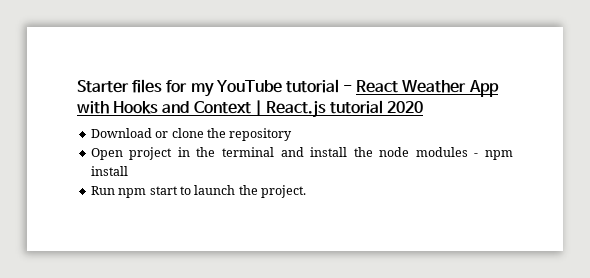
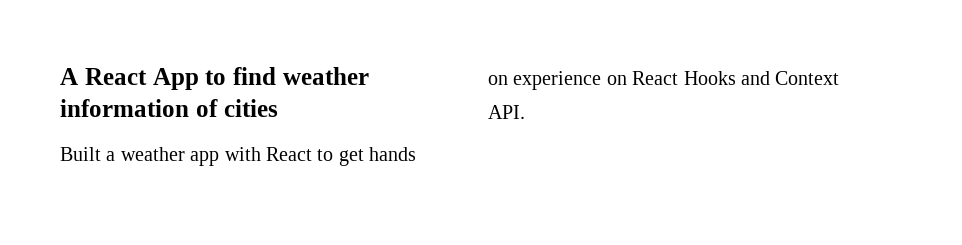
[77,79,499,97] [77,100,424,118] [90,128,293,141] [90,147,513,160] [90,166,128,176] [90,185,306,198] Starter files for my YouTube tutorial - React Weather App with Hooks and Context | React.js tutorial 2020 // Download or clone the repository // Open project in the terminal and install the node modules - npm install // Run npm start to launch the project. -> [60,67,369,90] [60,99,278,117] [60,147,417,166] [488,71,840,90] [488,105,525,119] A React App to find weather information of cities // Built a weather app with React to get hands on experience on React Hooks and Context API.

